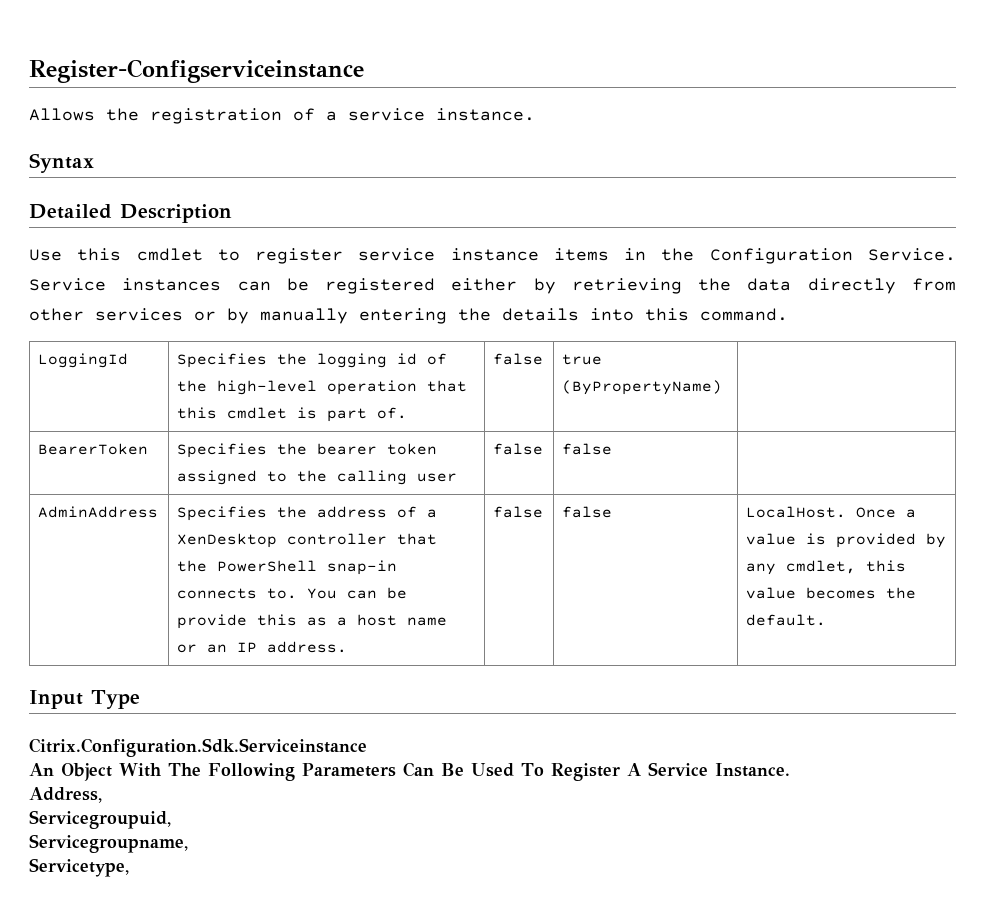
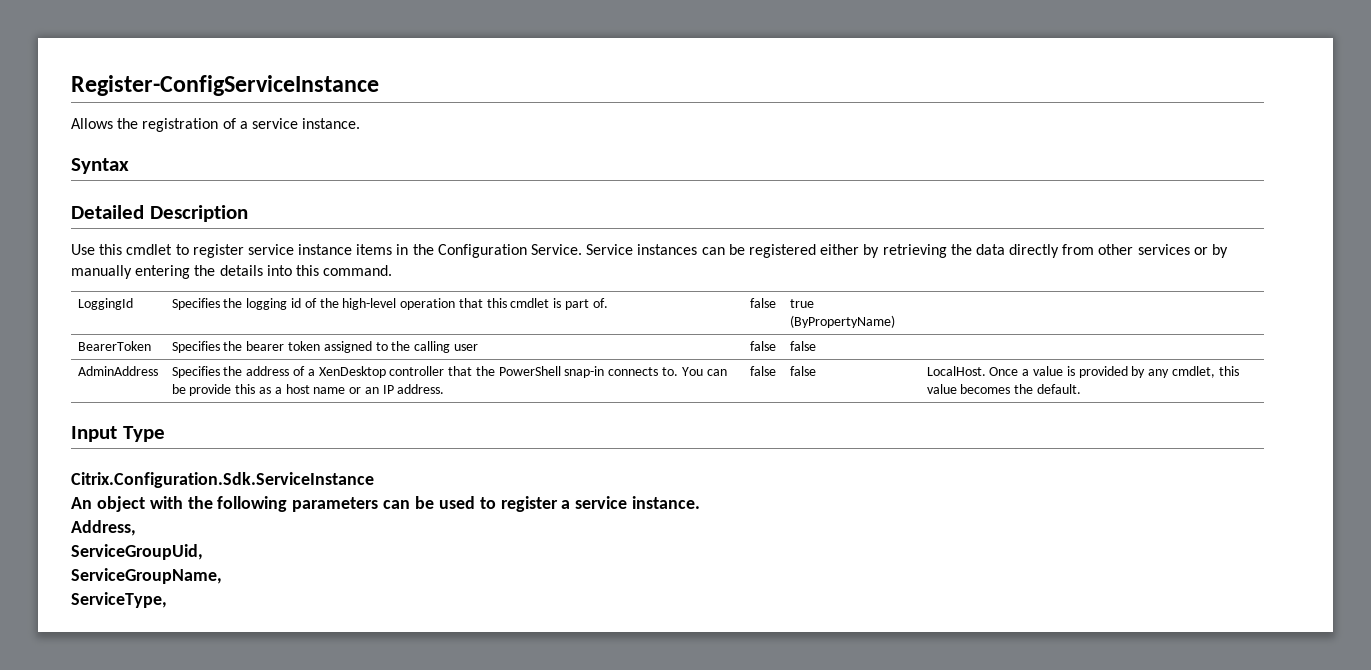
[29,59,364,83] Register-Configserviceinstance -> [71,75,379,96] Register-ConfigServiceInstance
[29,738,367,757] Citrix.Configuration.Sdk.Serviceinstance -> [71,472,374,488] Citrix.Configuration.Sdk.ServiceInstance
[61,762,790,781] [29,787,102,803] [29,810,171,829] [29,834,188,853] [29,858,129,877] Object With The Following Parameters Can Be Used To Register A Service Instance. // Address, // Servicegroupuid, // Servicegroupname, // Servicetype, -> [96,496,701,512] [71,520,136,536] [71,544,203,560] [71,568,222,584] [71,592,167,608] object with the following parameters can be used to register a service instance. // Address, // ServiceGroupUid, // ServiceGroupName, // ServiceType,

